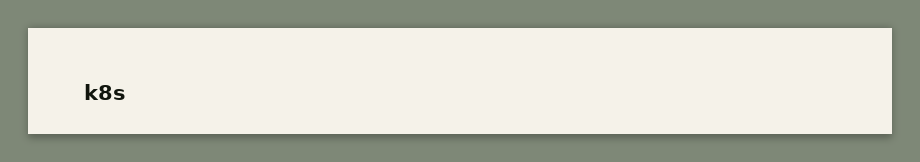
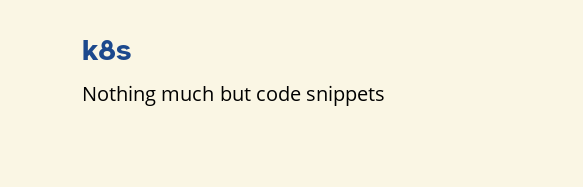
(126, 92) none -> [82,85,386,106] // Nothing much but code snippets

